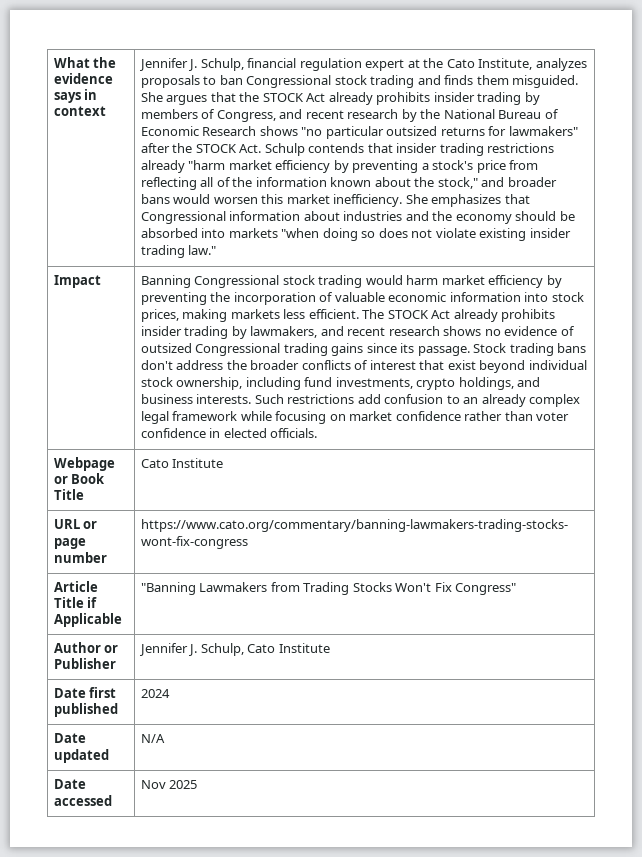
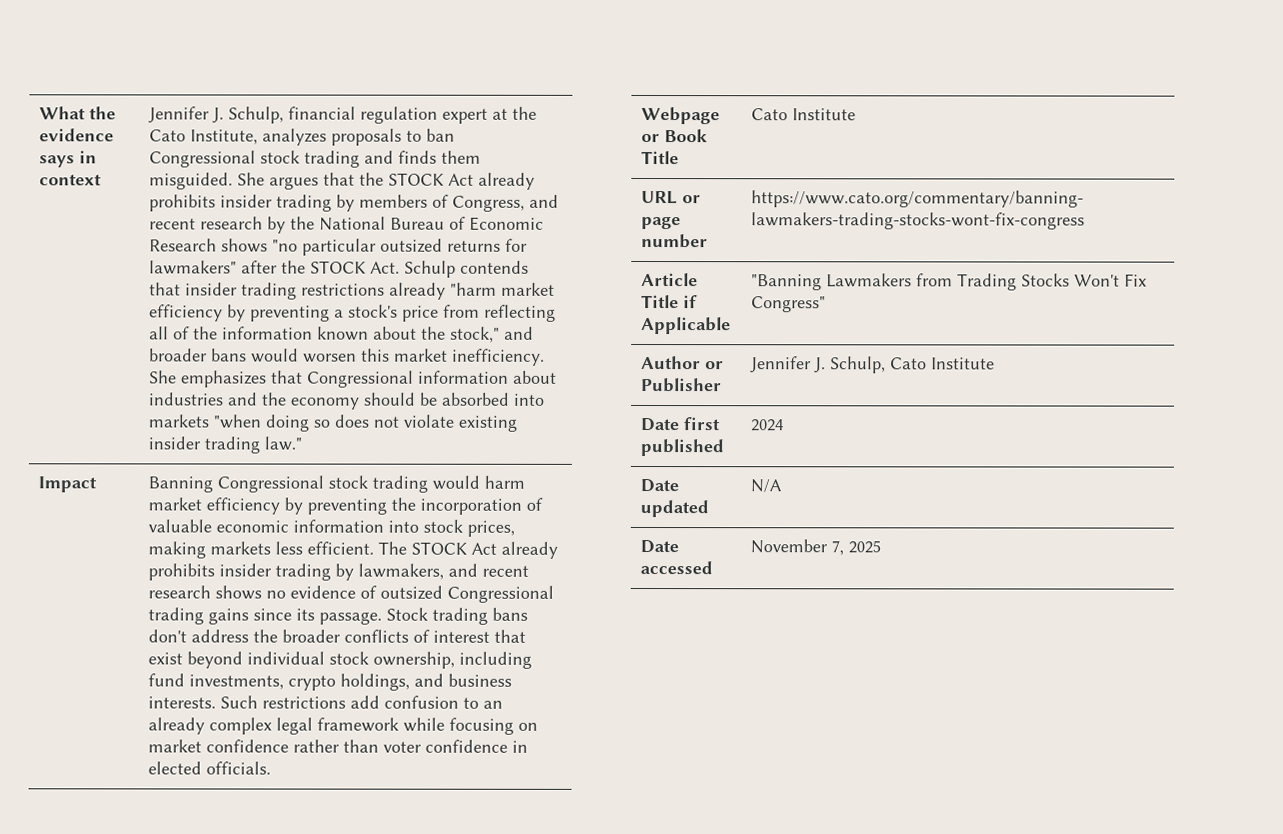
[140,780,166,789] Nov -> [750,539,845,556] November 7,

